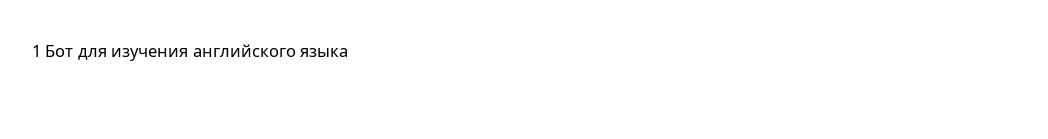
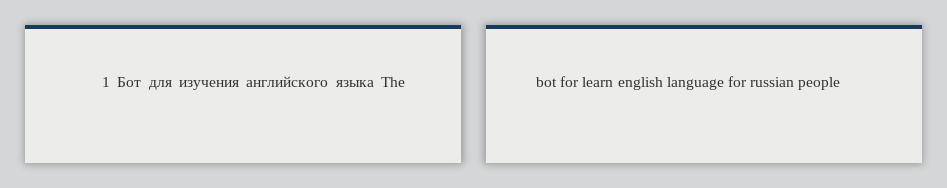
(349, 52) none -> [381,76,841,90] The bot for learn english language for russian people

